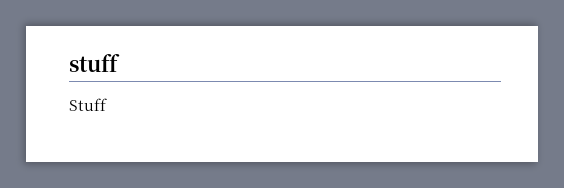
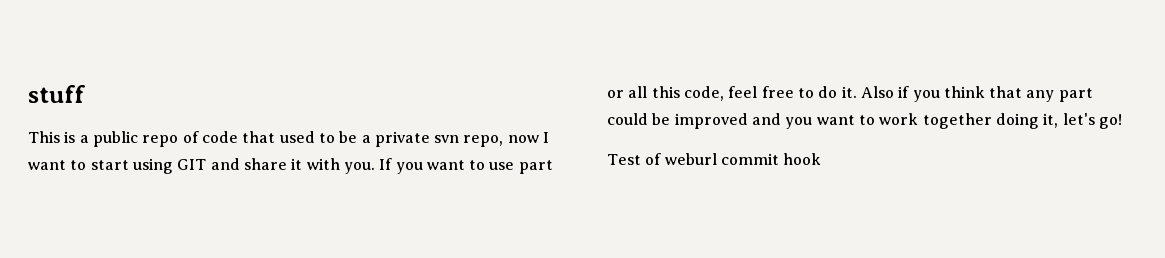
[69,98,107,111] Stuff -> [28,131,550,147] [28,158,553,174] [607,86,1093,102] [607,113,1122,129] [607,153,822,165] This is a public repo of code that used to be a private svn repo, now I want to start using GIT and share it with you. If you want to use part or all this code, feel free to do it. Also if you think that any part could be improved and you want to work together doing it, let's go! // Test of weburl commit hook

